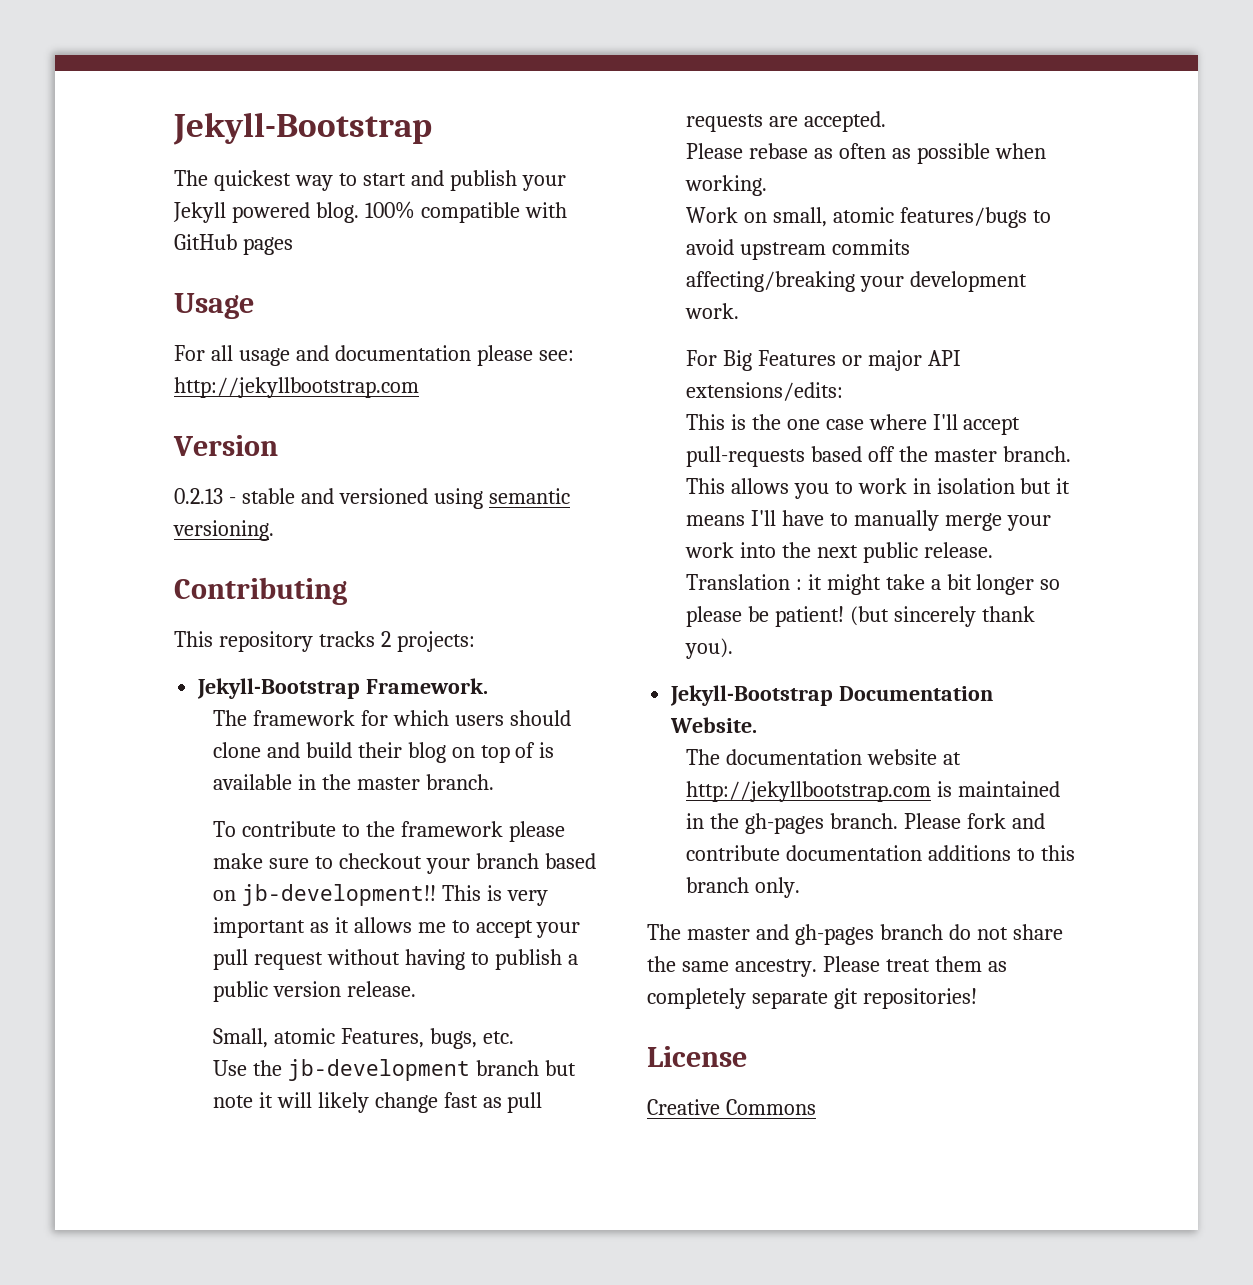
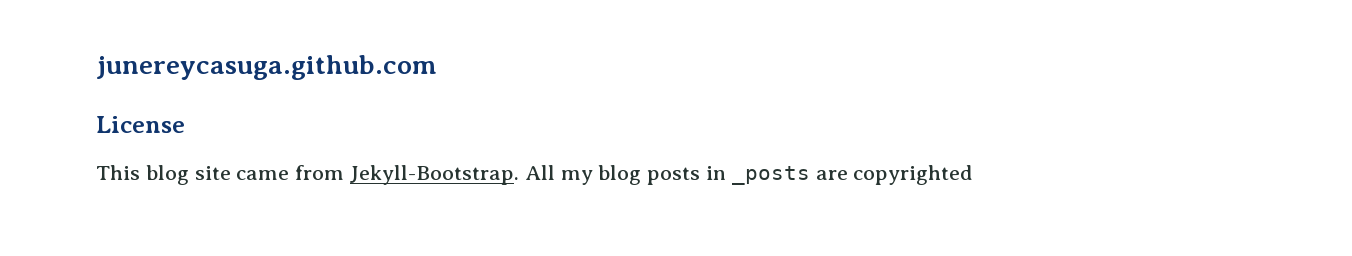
[173,112,432,145] [174,170,566,191] [173,201,567,223] [174,234,293,255] [174,293,254,319] [174,345,574,366] [174,377,419,398] [173,435,278,456] [174,488,570,509] [173,520,274,541] [174,577,347,605] [174,631,475,652] [197,678,489,699] [212,710,571,726] [212,742,555,763] [212,774,494,790] [212,821,565,842] [212,853,596,874] [212,884,548,906] [212,917,581,938] [212,949,578,970] [212,981,416,1002] [212,1028,514,1049] [212,1059,576,1081] [212,1092,543,1113] [685,111,886,132] [685,143,1046,164] [684,175,767,196] [685,207,1051,228] [685,239,910,260] [685,271,1027,292] [684,303,739,319] [685,350,961,371] [685,382,843,401] [685,414,1021,435] [685,446,1071,467] [685,478,1071,499] [685,510,1051,531] [684,542,993,563] [685,574,1061,595] [685,606,1035,627] [684,638,733,659] [670,685,994,706] [670,717,758,733] [685,749,961,765] [685,781,1060,802] [685,813,1045,834] [685,845,1075,861] [685,877,800,898] [647,924,1063,945] [647,956,1007,977] [647,988,977,1009] [647,1046,747,1067] [647,1099,816,1115] Jekyll-Bootstrap // The quickest way to start and publish your Jekyll powered blog. 100% compatible with GitHub pages // Usage // For all usage and documentation please see: http://jekyllbootstrap.com // Version // 0.2.13 - stable and versioned using semantic versioning. // Contributing // This repository tracks 2 projects: // Jekyll-Bootstrap Framework. // The framework for which users should clone and build their blog on top of is available in the master branch. // To contribute to the framework please make sure to checkout your branch based on jb-development!! This is very important as it allows me to accept your pull request without having to publish a public version release. // Small, atomic Features, bugs, etc. // Use the jb-development branch but note it will likely change fast as pull requests are accepted. // Please rebase as often as possible when working. // Work on small, atomic features/bugs to avoid upstream commits affecting/breaking your development work. // For Big Features or major API extensions/edits: // This is the one case where I'll accept pull-requests based off the master branch. This allows you to work in isolation but it means I'll have to manually merge your work into the next public release. Translation : it might take a bit longer so please be patient! (but sincerely thank you). // Jekyll-Bootstrap Documentation Website. // The documentation website at http://jekyllbootstrap.com is maintained in the gh-pages branch. Please fork and contribute documentation additions to this branch only. // The master and gh-pages branch do not share the same ancestry. Please treat them as completely separate git repositories! // License // Creative Commons -> [96,55,437,80] [96,116,185,133] [96,165,974,185] junereycasuga.github.com // License // This blog site came from Jekyll-Bootstrap. All my blog posts in _posts are copyrighted

